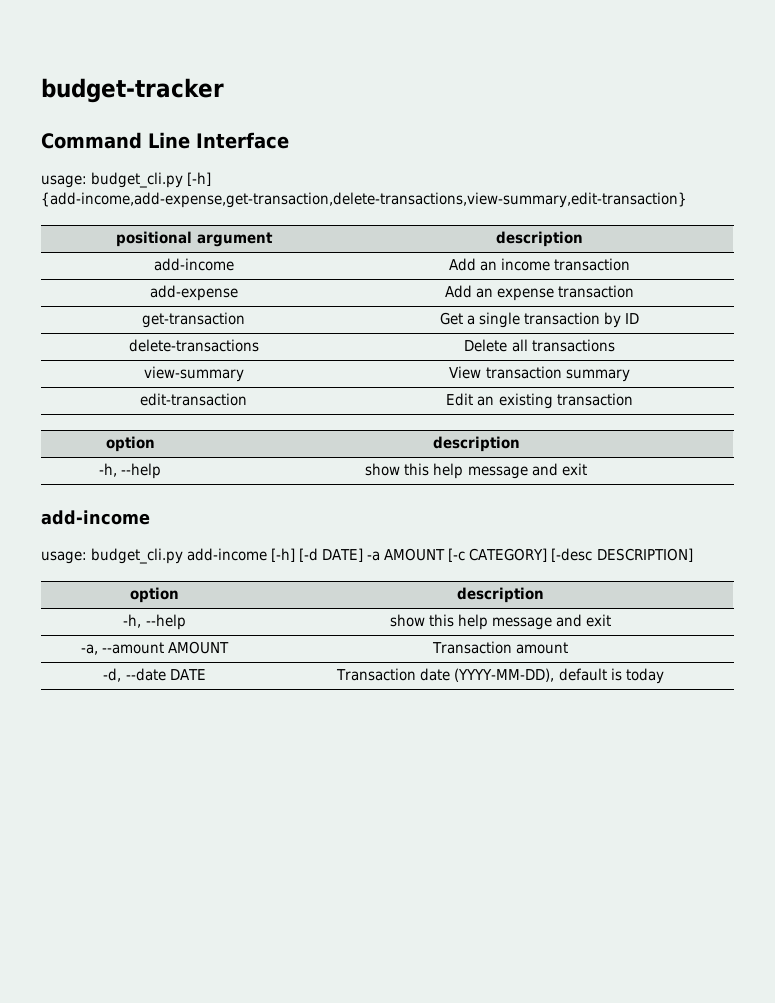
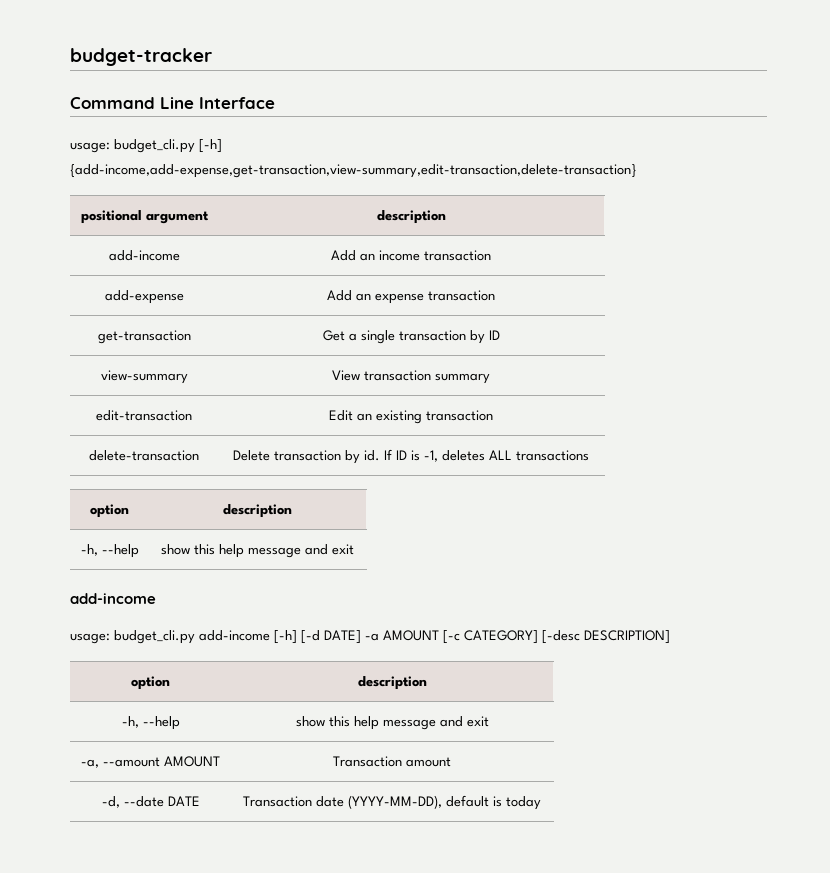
[41,192,687,208] {add-income,add-expense,get-transaction,delete-transactions,view-summary,edit-transaction} -> [70,164,637,178] {add-income,add-expense,get-transaction,view-summary,edit-transaction,delete-transaction}
[128,339,259,352] [464,339,615,352] // delete-transactions | Delete all transactions -> (500, 335) none
(633, 399) none -> [89,450,199,461] [233,449,589,464] // delete-transaction | Delete transaction by id. If ID is -1, deletes ALL transactions

